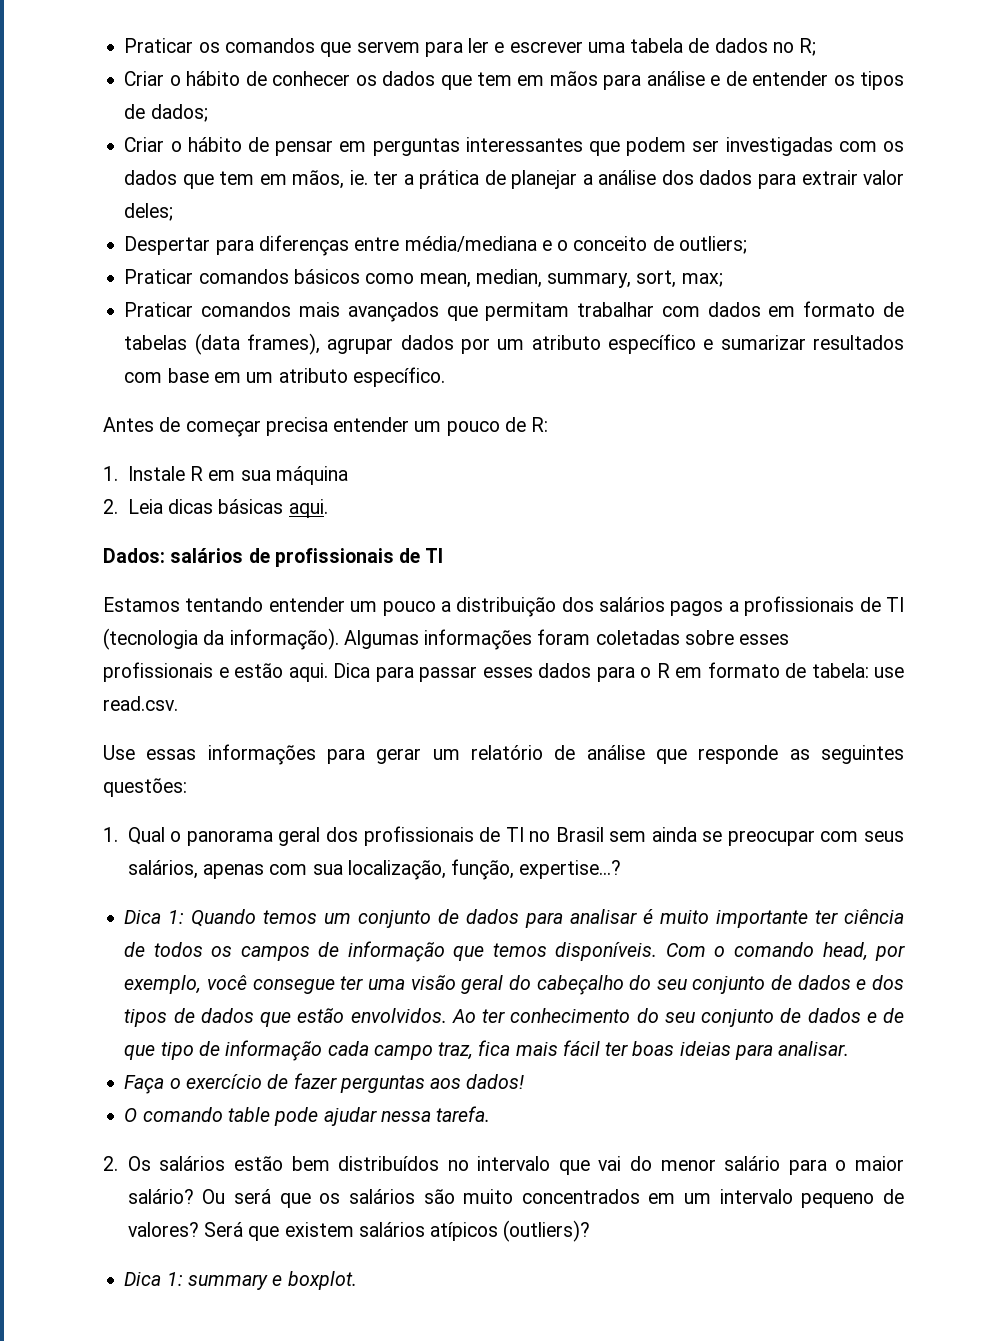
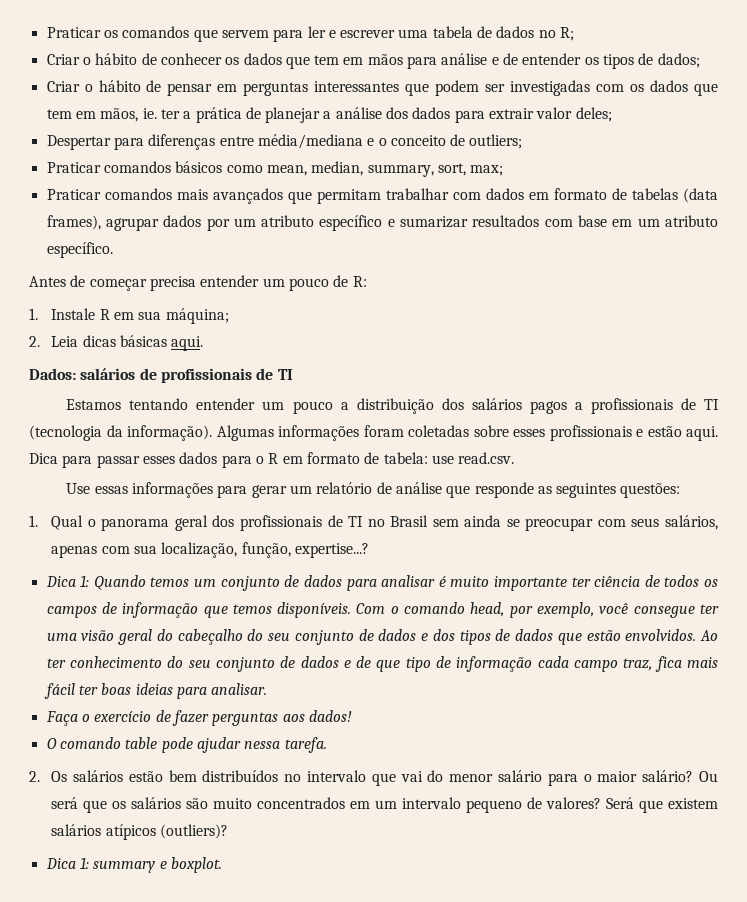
[275,466,348,485] máquina -> [165,308,229,324] máquina;

